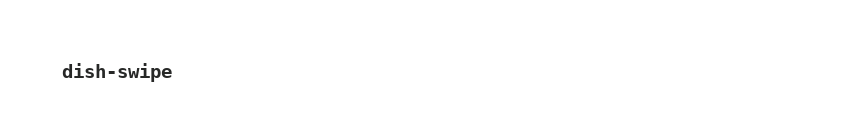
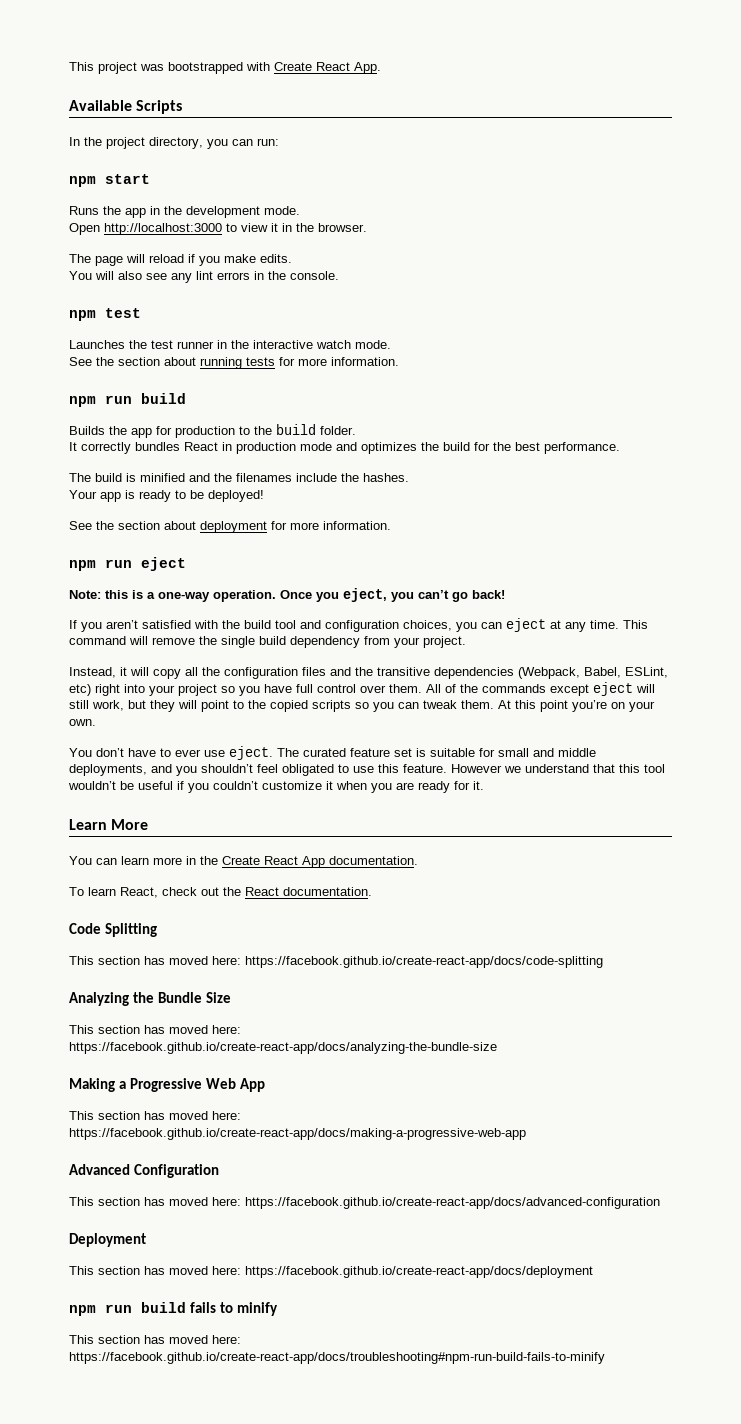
[62,63,172,82] dish-swipe -> [69,62,381,74] [69,100,183,114] [69,137,279,149] [69,174,150,187] [69,206,300,218] [69,223,367,235] [69,254,292,266] [69,271,339,283] [69,308,141,321] [69,340,391,349] [69,357,399,369] [69,393,186,407] [69,424,356,438] [69,442,620,454] [69,473,409,482] [69,490,264,502] [69,521,391,533] [69,557,186,571] [69,588,505,602] [69,618,648,632] [69,636,466,648] [69,667,668,679] [69,682,655,696] [69,700,655,712] [69,719,96,726] [69,746,596,760] [69,764,665,776] [68,781,484,793] [69,819,149,830] [69,856,418,868] [69,887,372,898] [69,923,158,937] [69,956,603,968] [69,992,232,1006] [69,1025,241,1034] [69,1042,497,1054] [69,1078,266,1092] [69,1111,241,1120] [69,1128,526,1140] [69,1164,220,1178] [69,1197,660,1209] [69,1233,146,1247] [69,1266,593,1278] [69,1302,279,1316] [69,1335,241,1344] [69,1352,605,1364] This project was bootstrapped with Create React App. // Available Scripts // In the project directory, you can run: // npm start // Runs the app in the development mode. // Open http://localhost:3000 to view it in the browser. // The page will reload if you make edits. // You will also see any lint errors in the console. // npm test // Launches the test runner in the interactive watch mode. // See the section about running tests for more information. // npm run build // Builds the app for production to the build folder. // It correctly bundles React in production mode and optimizes the build for the best performance. // The build is minified and the filenames include the hashes. // Your app is ready to be deployed! // See the section about deployment for more information. // npm run eject // Note: this is a one-way operation. Once you eject, you can’t go back! // If you aren’t satisfied with the build tool and configuration choices, you can eject at any time. This command will remove the single build dependency from your project. // Instead, it will copy all the configuration files and the transitive dependencies (Webpack, Babel, ESLint, etc) right into your project so you have full control over them. All of the commands except eject will still work, but they will point to the copied scripts so you can tweak them. At this point you’re on your own. // You don’t have to ever use eject. The curated feature set is suitable for small and middle deployments, and you shouldn’t feel obligated to use this feature. However we understand that this tool wouldn’t be useful if you couldn’t customize it when you are ready for it. // Learn More // You can learn more in the Create React App documentation. // To learn React, check out the React documentation. // Code Splitting // This section has moved here: https://facebook.github.io/create-react-app/docs/code-splitting // Analyzing the Bundle Size // This section has moved here: https://facebook.github.io/create-react-app/docs/analyzing-the-bundle-size // Making a Progressive Web App // This section has moved here: https://facebook.github.io/create-react-app/docs/making-a-progressive-web-app // Advanced Configuration // This section has moved here: https://facebook.github.io/create-react-app/docs/advanced-configuration // Deployment // This section has moved here: https://facebook.github.io/create-react-app/docs/deployment // npm run build fails to minify // This section has moved here: https://facebook.github.io/create-react-app/docs/troubleshooting#npm-run-build-fails-to-minify

